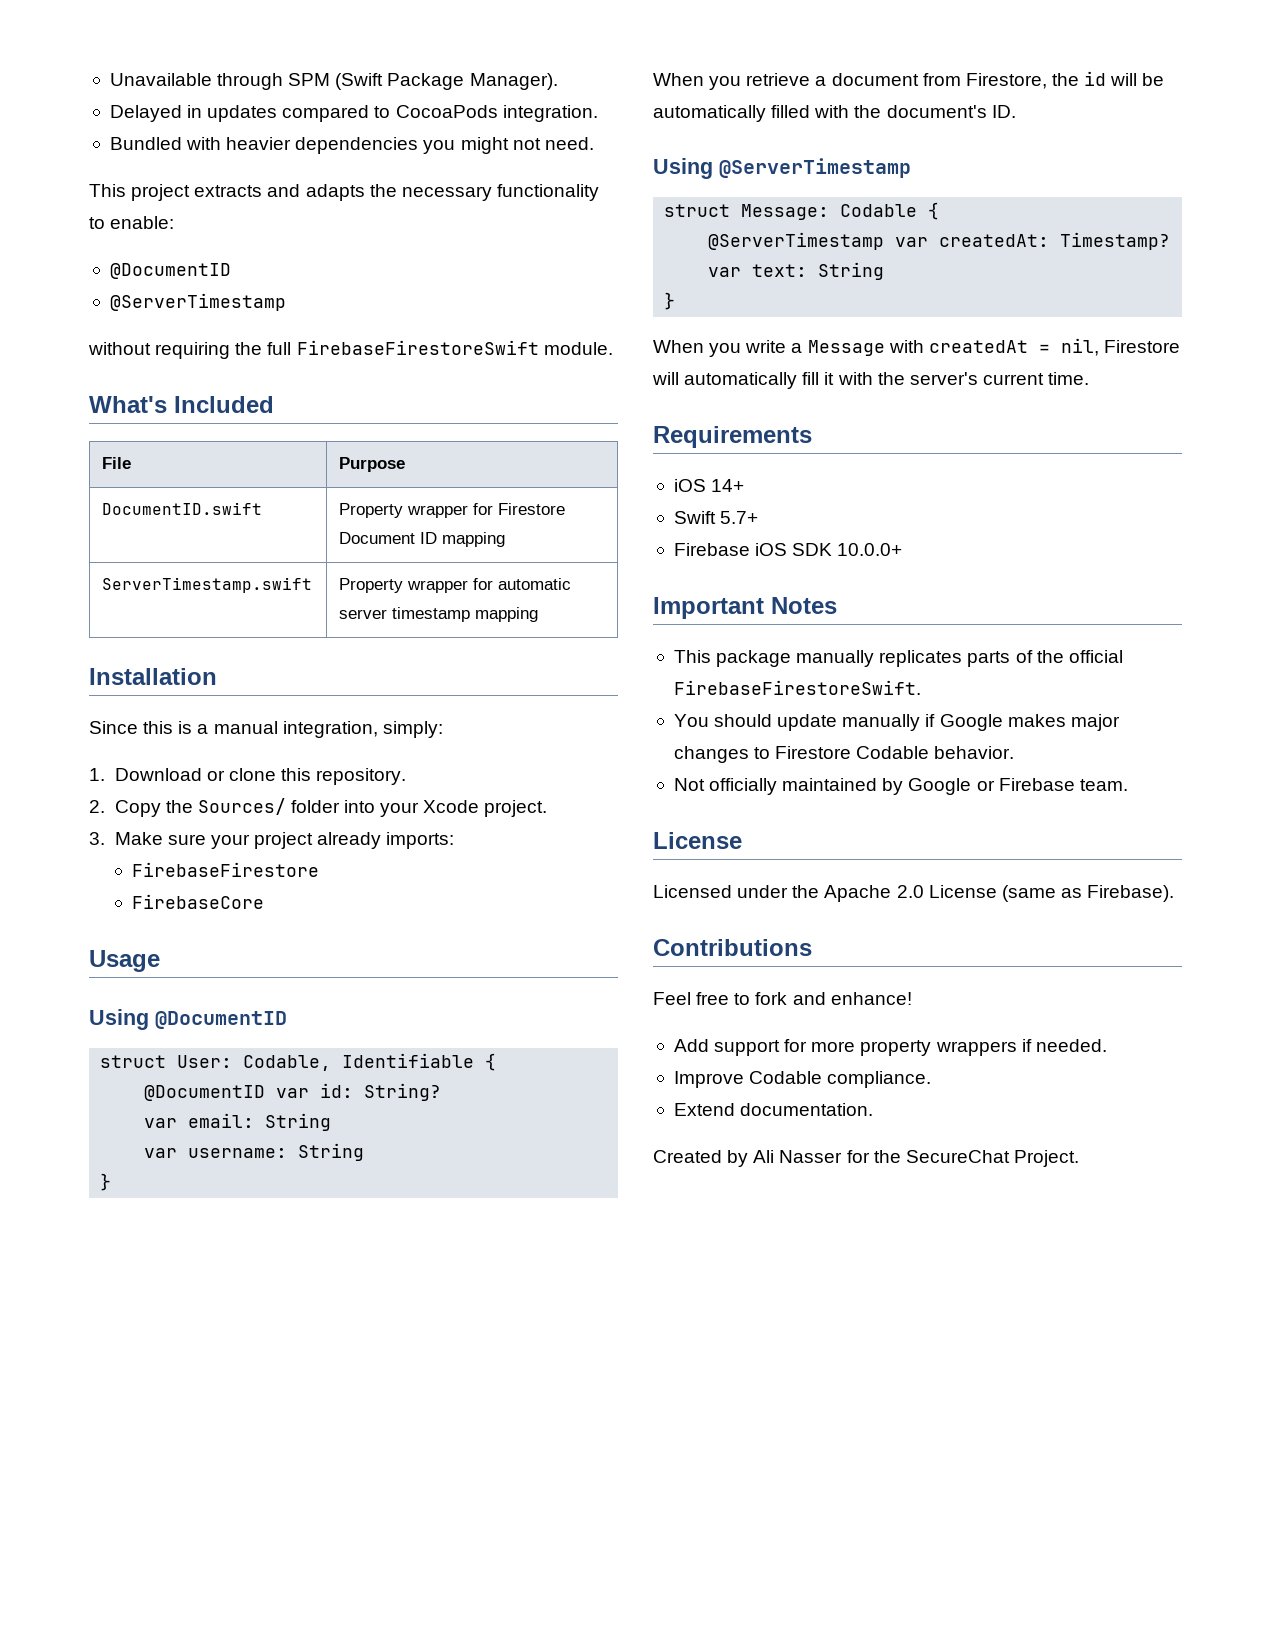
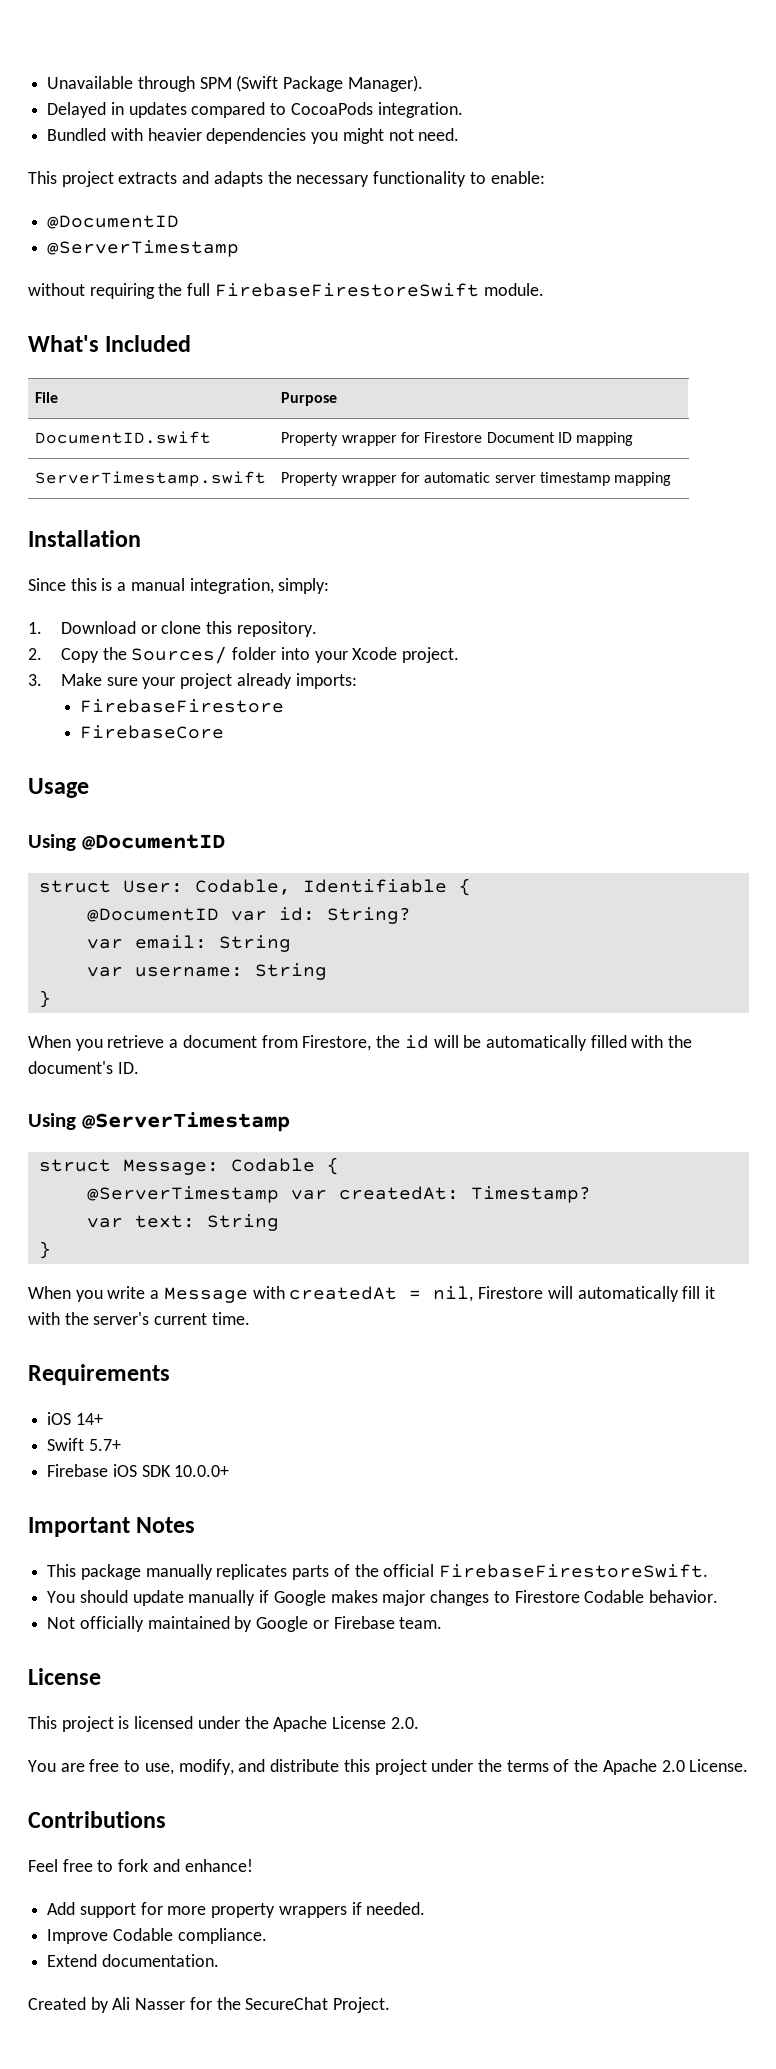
[653,885,1175,902] Licensed under the Apache 2.0 License (same as Firebase). -> [28,1716,419,1732] [28,1759,749,1775] This project is licensed under the Apache License 2.0. // You are free to use, modify, and distribute this project under the terms of the Apache 2.0 License.

